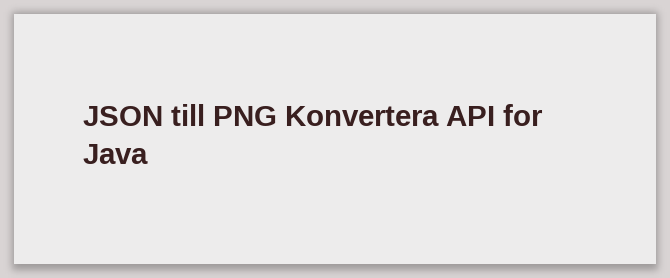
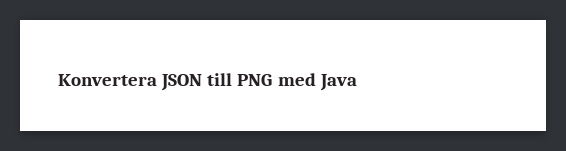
(83, 116) none -> [58,74,157,86] Konvertera
[285,104,543,126] Konvertera API for -> [277,73,316,86] med

